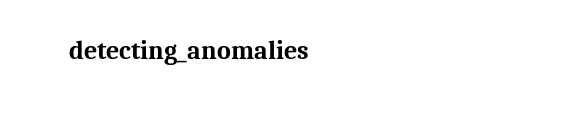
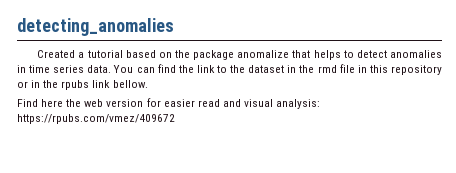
(309, 52) none -> [37,50,443,60] [17,64,442,75] [17,80,148,90] [17,98,321,109] [17,114,175,124] // Created a tutorial based on the package anomalize that helps to detect anomalies in time series data. You can find the link to the dataset in the rmd file in this repository or in the rpubs link bellow. // Find here the web version for easier read and visual analysis: https://rpubs.com/vmez/409672

